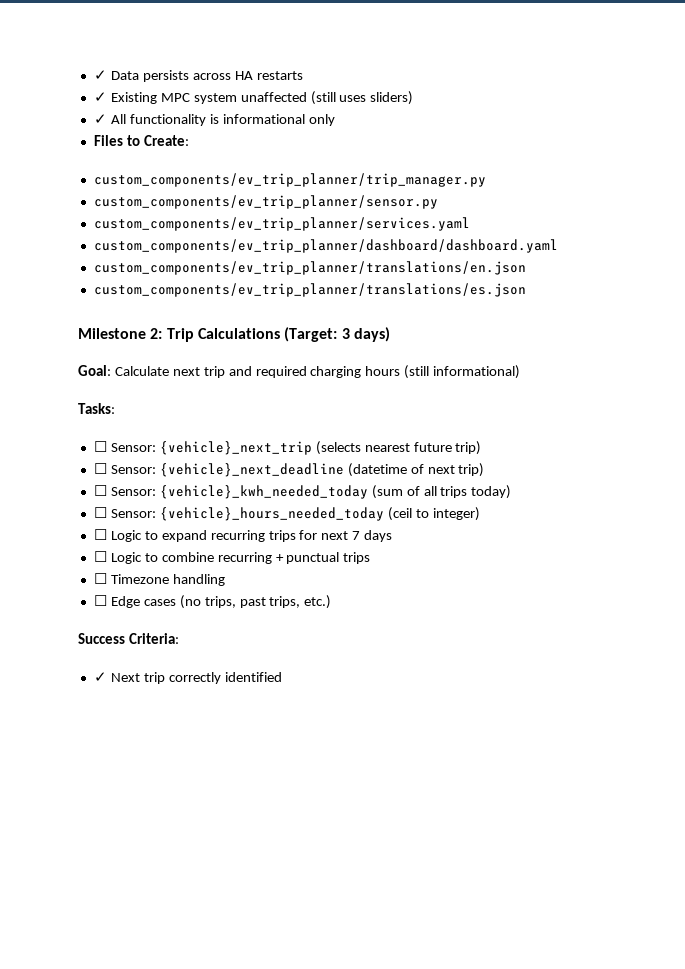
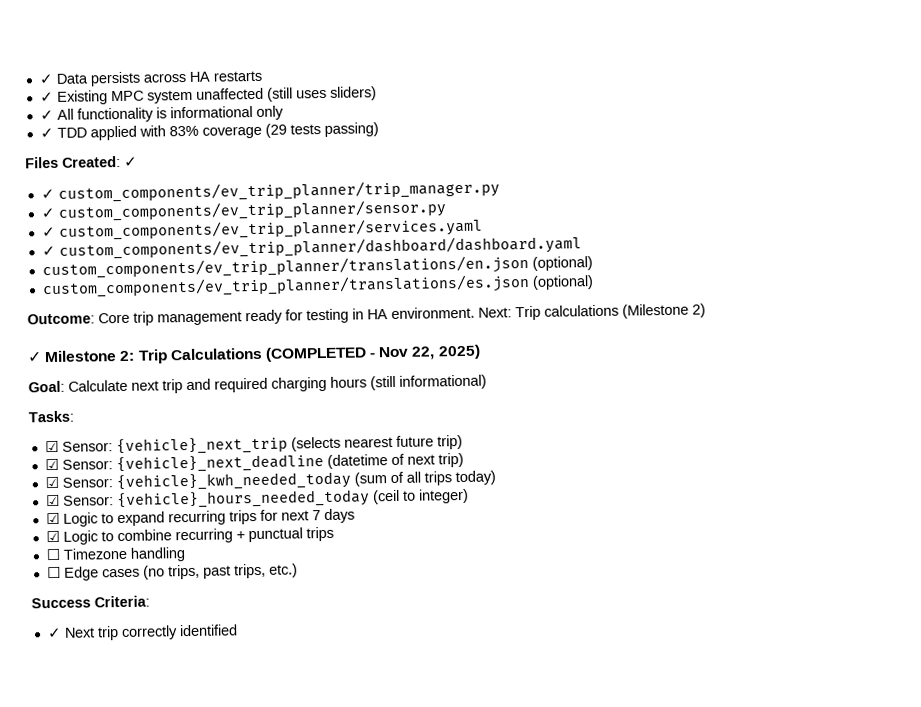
[93,135,189,146] Files to Create: // -> [39,122,379,141] [25,155,138,169] [40,188,55,200] ✓ TDD applied with 83% coverage (29 tests passing) // Files Created: ✓ // ✓
(486, 180) none -> [40,207,55,219] ✓
(438, 202) none -> [41,226,56,238] ✓
(470, 224) none -> [41,245,56,257] ✓
(526, 268) none -> [531,256,593,271] (optional)
[78,327,390,342] // Milestone 2: Trip Calculations (Target: 3 days) -> [531,275,594,290] [27,303,706,326] [27,344,481,364] (optional) // Outcome: Core trip management ready for testing in HA environment. Next: Trip calculations (Milestone 2) // ✓ Milestone 2: Trip Calculations (COMPLETED - Nov 22, 2025)
[93,441,107,452] ☐ -> [44,440,59,453] ☑
[93,463,107,474] ☐ -> [44,458,59,471] ☑
[93,485,107,496] ☐ -> [44,476,59,489] ☑
[93,507,107,518] ☐ -> [45,494,60,507] ☑
[93,529,107,540] ☐ -> [45,512,60,525] ☑
[93,551,107,562] ☐ -> [45,530,60,543] ☑

